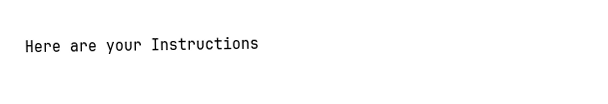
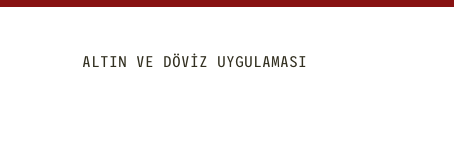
[24,35,259,55] Here are your Instructions -> [82,53,307,68] ALTIN VE DÖVİZ UYGULAMASI

